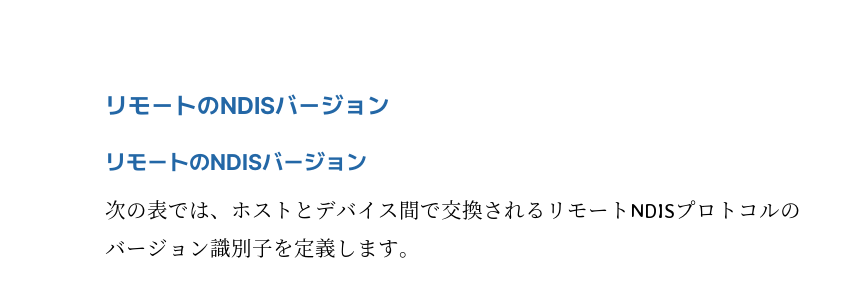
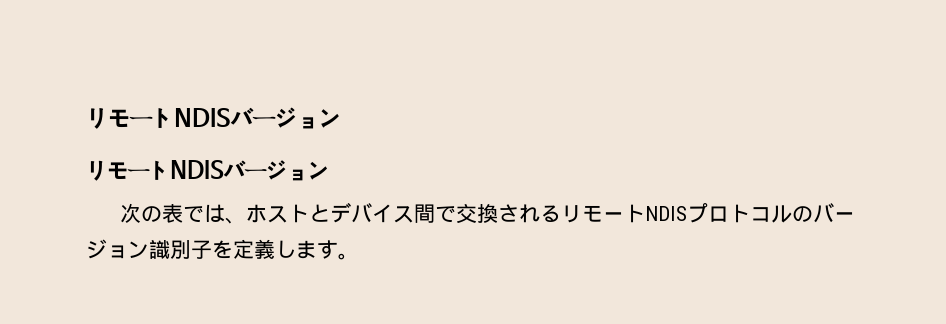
[105,95,220,116] リモートの -> [86,108,174,129] リモート
[189,153,210,171] の -> (170, 170) none

